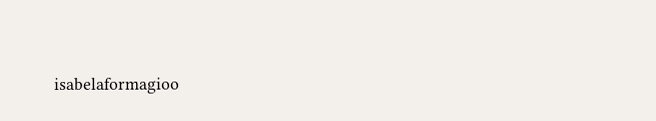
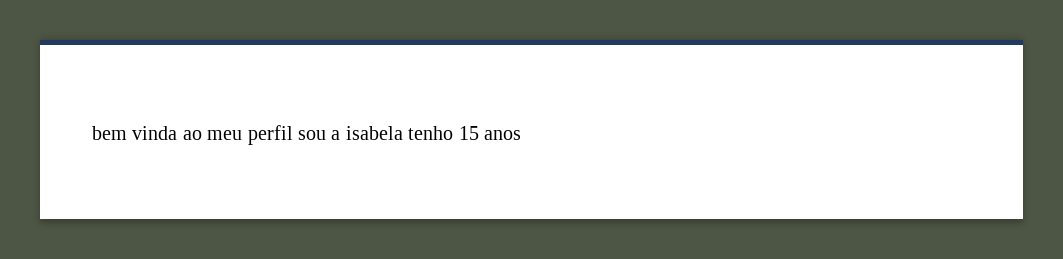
[54,77,180,94] isabelaformagioo -> [92,125,521,145] bem vinda ao meu perfil sou a isabela tenho 15 anos

